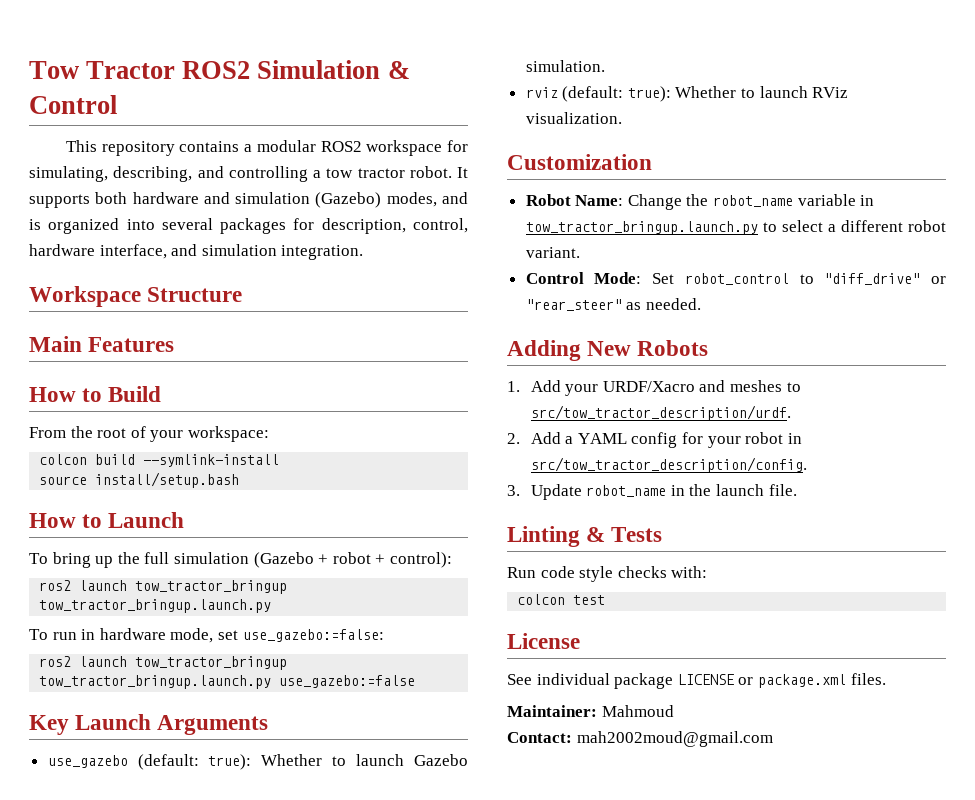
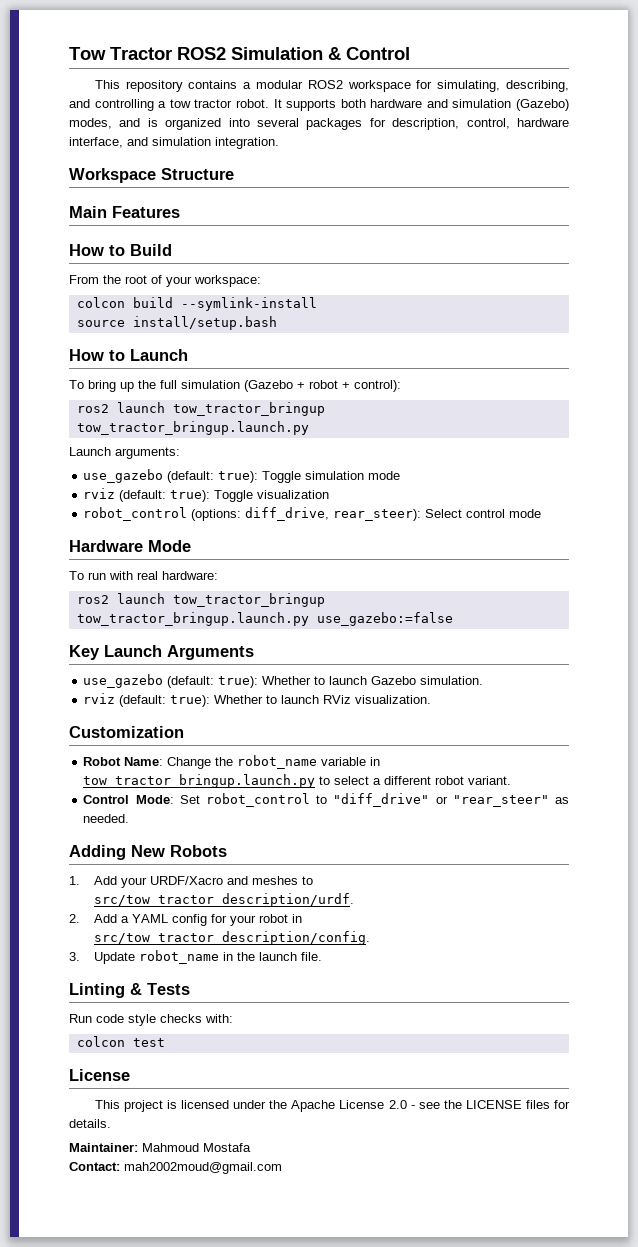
[29,628,384,643] To run in hardware mode, set use_gazebo:=false: -> [69,447,180,459] [83,469,401,483] [83,488,330,502] [83,507,542,521] [69,540,191,552] [69,571,218,580] Launch arguments: // use_gazebo (default: true): Toggle simulation mode // rviz (default: true): Toggle visualization // robot_control (options: diff_drive, rear_steer): Select control mode // Hardware Mode // To run with real hardware:
[507,673,886,689] See individual package LICENSE or package.xml files. -> [94,1100,571,1112] [69,1119,111,1128] This project is licensed under the Apache License 2.0 - see the LICENSE files for details.
(674, 711) none -> [203,1143,251,1152] Mostafa

